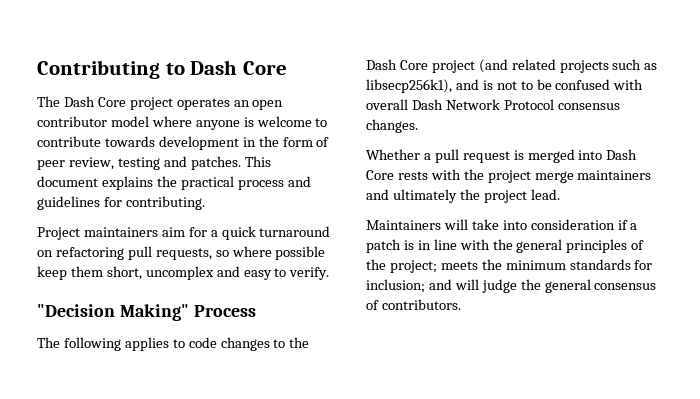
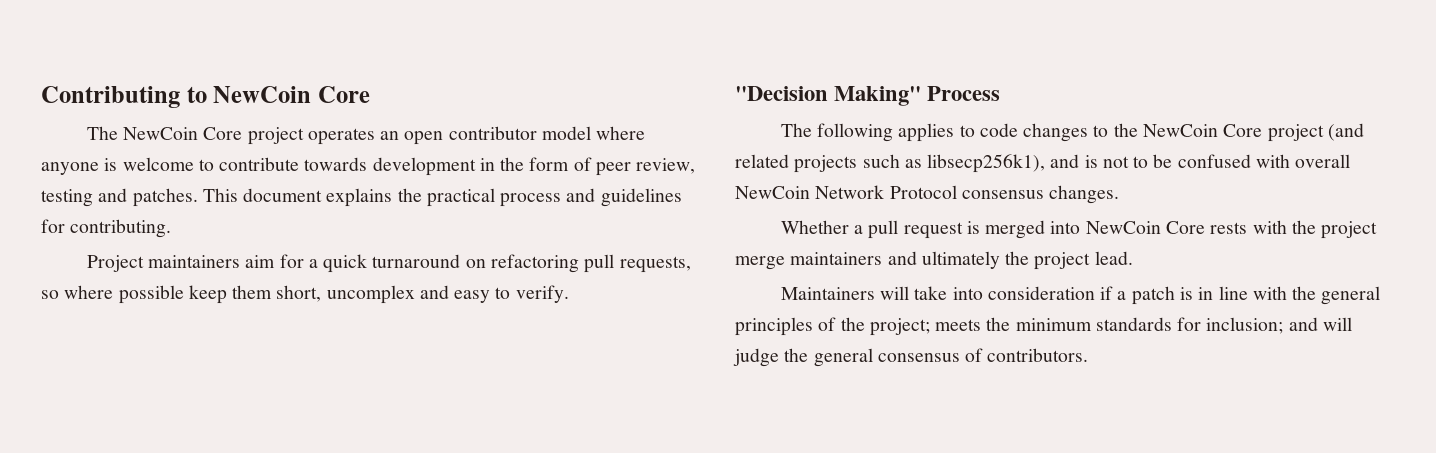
[190,60,238,75] Dash -> [213,86,312,103] NewCoin
[63,96,95,107] Dash -> [123,127,199,140] NewCoin
[366,59,397,70] Dash -> [1143,124,1219,137] NewCoin
[411,99,443,110] Dash -> [735,186,810,199] NewCoin
[606,149,638,160] Dash -> [1085,221,1161,234] NewCoin

